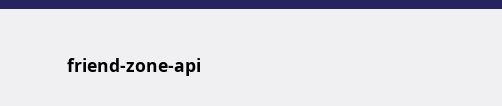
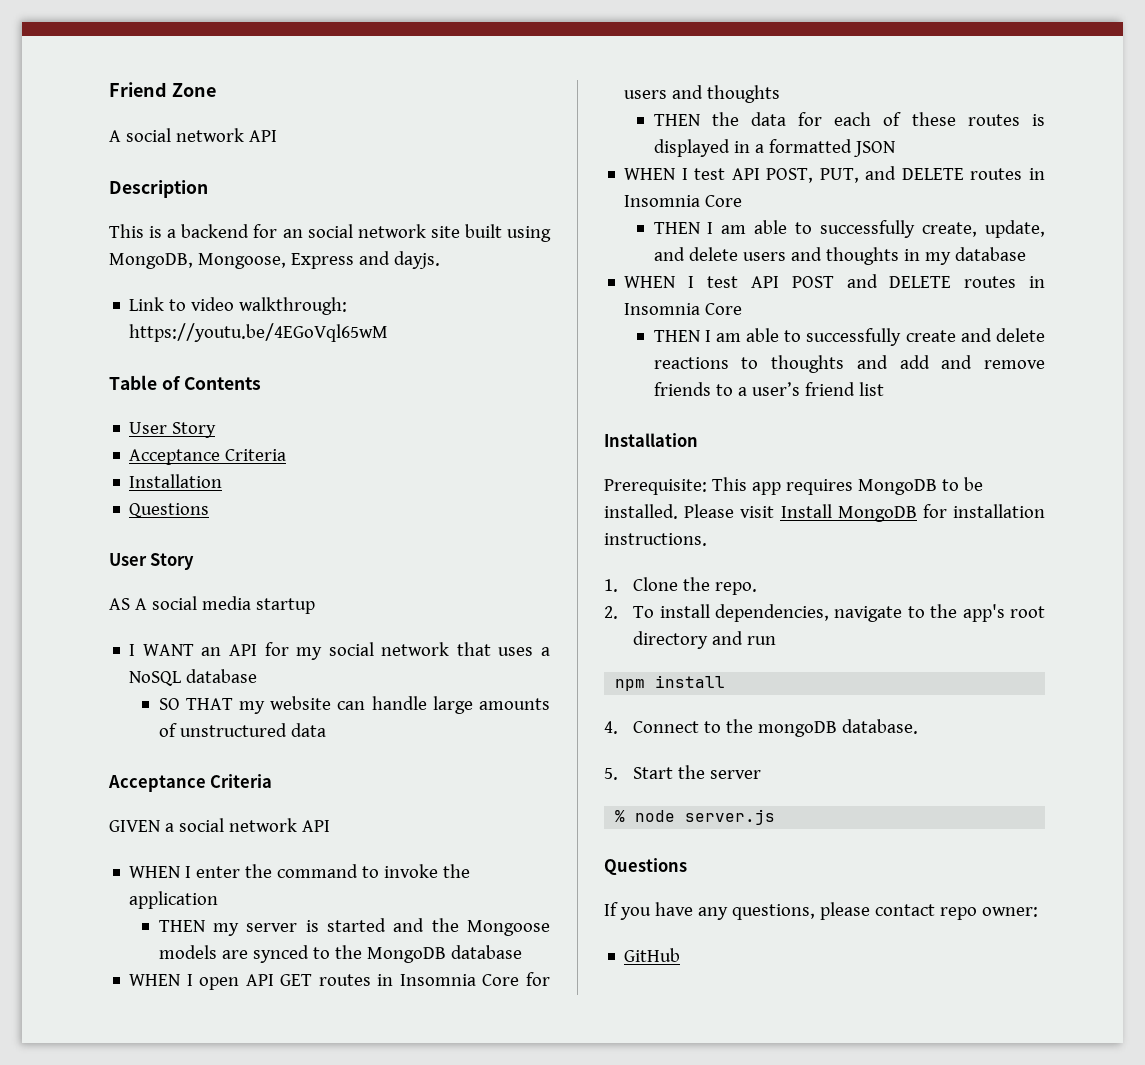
[67,58,201,76] friend-zone-api -> [109,82,216,97] [109,128,277,142] [109,180,208,198] [109,224,551,242] [109,251,440,269] [129,297,348,315] [129,323,389,342] [109,375,262,390] [129,422,217,438] [129,449,287,465] [129,474,223,488] [129,503,210,518] [109,553,195,570] [109,596,315,614] [129,642,550,660] [129,669,258,686] [158,696,550,714] [158,723,326,737] [108,774,273,792] [109,818,330,832] [129,864,471,878] [129,891,219,909] [158,918,550,936] [158,945,522,963] [129,972,550,990] [624,85,781,103] [653,112,1045,126] [653,139,895,157] [624,166,1045,183] [624,195,743,207] [653,220,1045,238] [653,247,1026,265] [624,274,1045,288] [624,303,743,315] [653,328,1045,346] [653,355,1045,373] [653,382,884,396] [604,433,698,447] [604,477,983,495] [604,504,1045,522] [604,533,707,546] [604,577,758,595] [604,604,1045,622] [633,631,777,649] [615,675,726,691] [604,719,919,737] [604,765,762,780] [615,809,776,825] [604,858,687,875] [604,902,1038,920] [624,948,681,962] Friend Zone // A social network API // Description // This is a backend for an social network site built using MongoDB, Mongoose, Express and dayjs. // Link to video walkthrough: https://youtu.be/4EGoVql65wM // Table of Contents // User Story // Acceptance Criteria // Installation // Questions // User Story // AS A social media startup // I WANT an API for my social network that uses a NoSQL database // SO THAT my website can handle large amounts of unstructured data // Acceptance Criteria // GIVEN a social network API // WHEN I enter the command to invoke the application // THEN my server is started and the Mongoose models are synced to the MongoDB database // WHEN I open API GET routes in Insomnia Core for users and thoughts // THEN the data for each of these routes is displayed in a formatted JSON // WHEN I test API POST, PUT, and DELETE routes in Insomnia Core // THEN I am able to successfully create, update, and delete users and thoughts in my database // WHEN I test API POST and DELETE routes in Insomnia Core // THEN I am able to successfully create and delete reactions to thoughts and add and remove friends to a user’s friend list // Installation // Prerequisite: This app requires MongoDB to be installed. Please visit Install MongoDB for installation instructions. // 1. Clone the repo. // 2. To install dependencies, navigate to the app's root directory and run // npm install // 4. Connect to the mongoDB database. // 5. Start the server // % node server.js // Questions // If you have any questions, please contact repo owner: // GitHub

